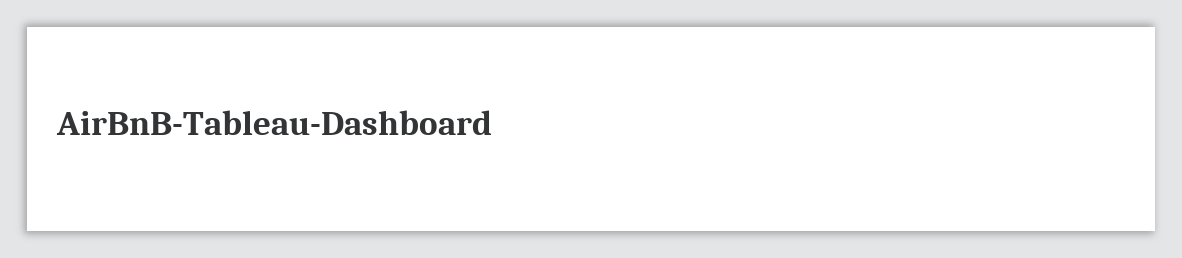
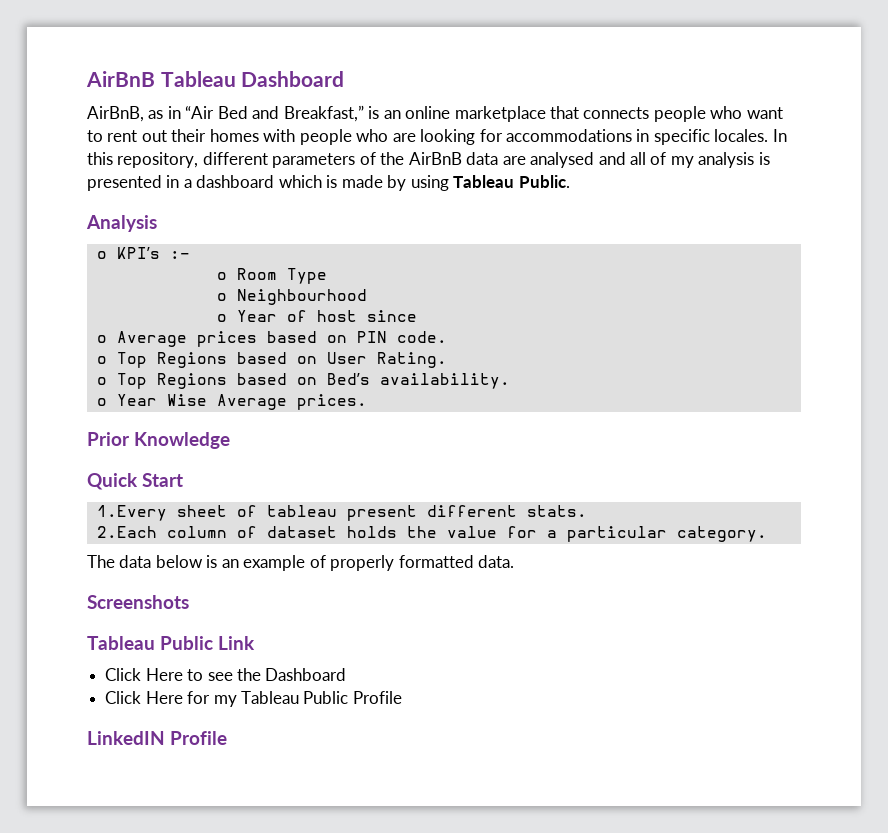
[56,110,492,135] AirBnB-Tableau-Dashboard -> [86,71,345,87] [87,105,783,122] [87,129,787,145] [87,152,770,168] [87,175,570,191] [86,215,157,232] [96,247,190,259] [216,268,327,284] [216,289,367,305] [216,310,417,322] [96,331,447,347] [96,352,447,368] [96,373,510,389] [96,394,367,410] [87,432,231,449] [87,473,184,490] [96,505,587,521] [96,526,767,542] [87,555,515,571] [87,595,189,609] [87,636,256,650] [105,668,347,681] [105,691,402,707] [87,731,228,745] AirBnB Tableau Dashboard // AirBnB, as in “Air Bed and Breakfast,” is an online marketplace that connects people who want to rent out their homes with people who are looking for accommodations in specific locales. In this repository, different parameters of the AirBnB data are analysed and all of my analysis is presented in a dashboard which is made by using Tableau Public. // Analysis // o KPI’s :- // o Room Type // o Neighbourhood // o Year of host since // o Average prices based on PIN code. // o Top Regions based on User Rating. // o Top Regions based on Bed’s availability. // o Year Wise Average prices. // Prior Knowledge // Quick Start // 1.Every sheet of tableau present different stats. // 2.Each column of dataset holds the value for a particular category. // The data below is an example of properly formatted data. // Screenshots // Tableau Public Link // Click Here to see the Dashboard // Click Here for my Tableau Public Profile // LinkedIN Profile

